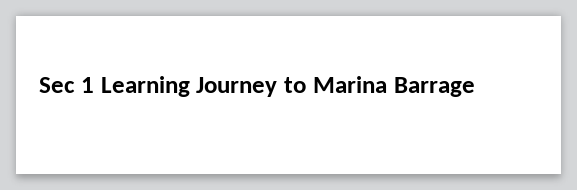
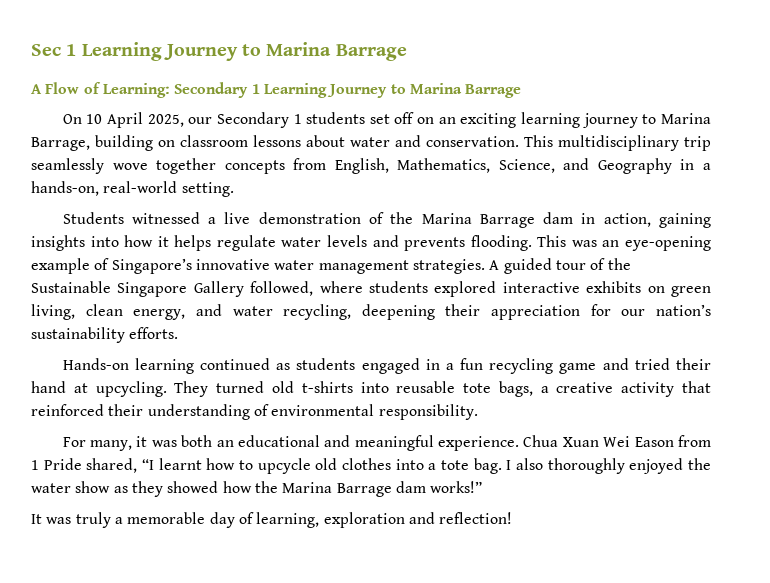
(475, 87) none -> [31,82,522,98] [62,112,711,128] [31,135,711,151] [31,158,711,174] [31,181,234,197] [62,212,711,228] [31,235,711,251] [31,258,631,274] [31,281,712,297] [31,304,711,320] [31,327,179,343] [62,358,711,374] [31,381,712,397] [31,404,478,420] [62,435,711,451] [31,458,711,474] [31,481,483,497] [31,512,513,528] // A Flow of Learning: Secondary 1 Learning Journey to Marina Barrage // On 10 April 2025, our Secondary 1 students set off on an exciting learning journey to Marina Barrage, building on classroom lessons about water and conservation. This multidisciplinary trip seamlessly wove together concepts from English, Mathematics, Science, and Geography in a hands-on, real-world setting. // Students witnessed a live demonstration of the Marina Barrage dam in action, gaining insights into how it helps regulate water levels and prevents flooding. This was an eye-opening example of Singapore’s innovative water management strategies. A guided tour of the Sustainable Singapore Gallery followed, where students explored interactive exhibits on green living, clean energy, and water recycling, deepening their appreciation for our nation’s sustainability efforts. // Hands-on learning continued as students engaged in a fun recycling game and tried their hand at upcycling. They turned old t-shirts into reusable tote bags, a creative activity that reinforced their understanding of environmental responsibility. // For many, it was both an educational and meaningful experience. Chua Xuan Wei Eason from 1 Pride shared, “I learnt how to upcycle old clothes into a tote bag. I also thoroughly enjoyed the water show as they showed how the Marina Barrage dam works!” // It was truly a memorable day of learning, exploration and reflection!

